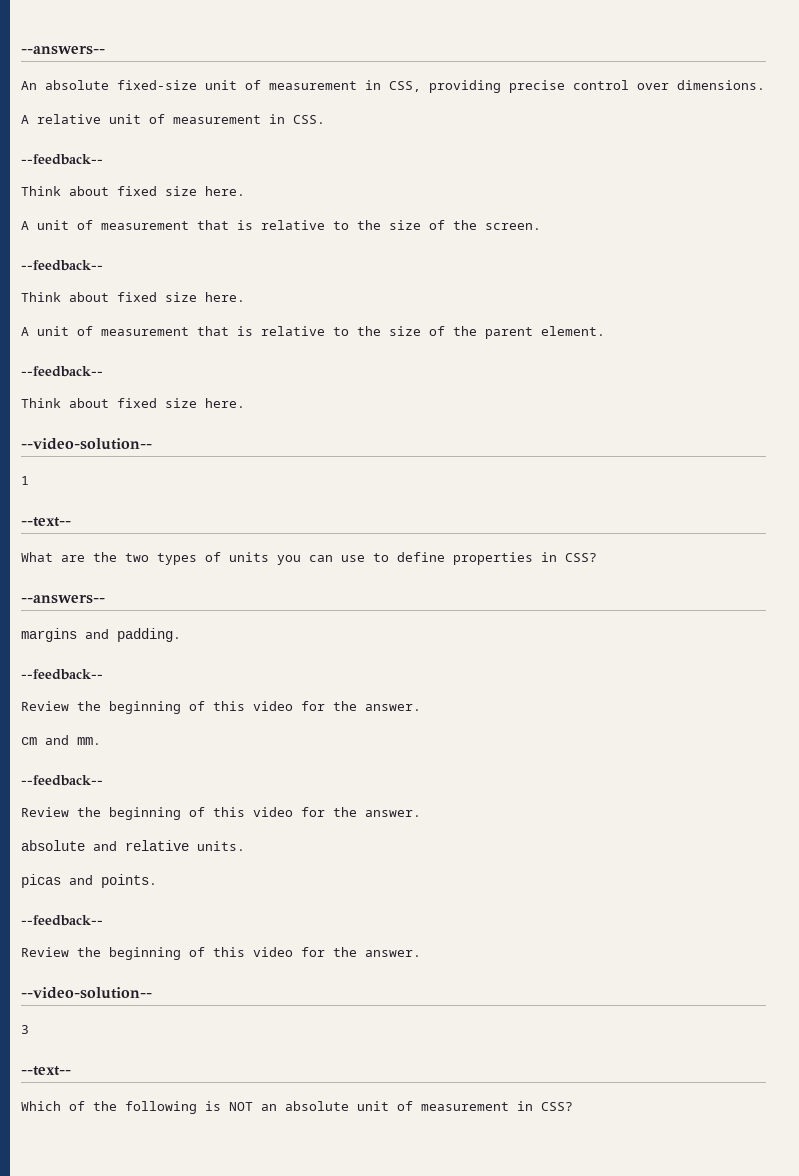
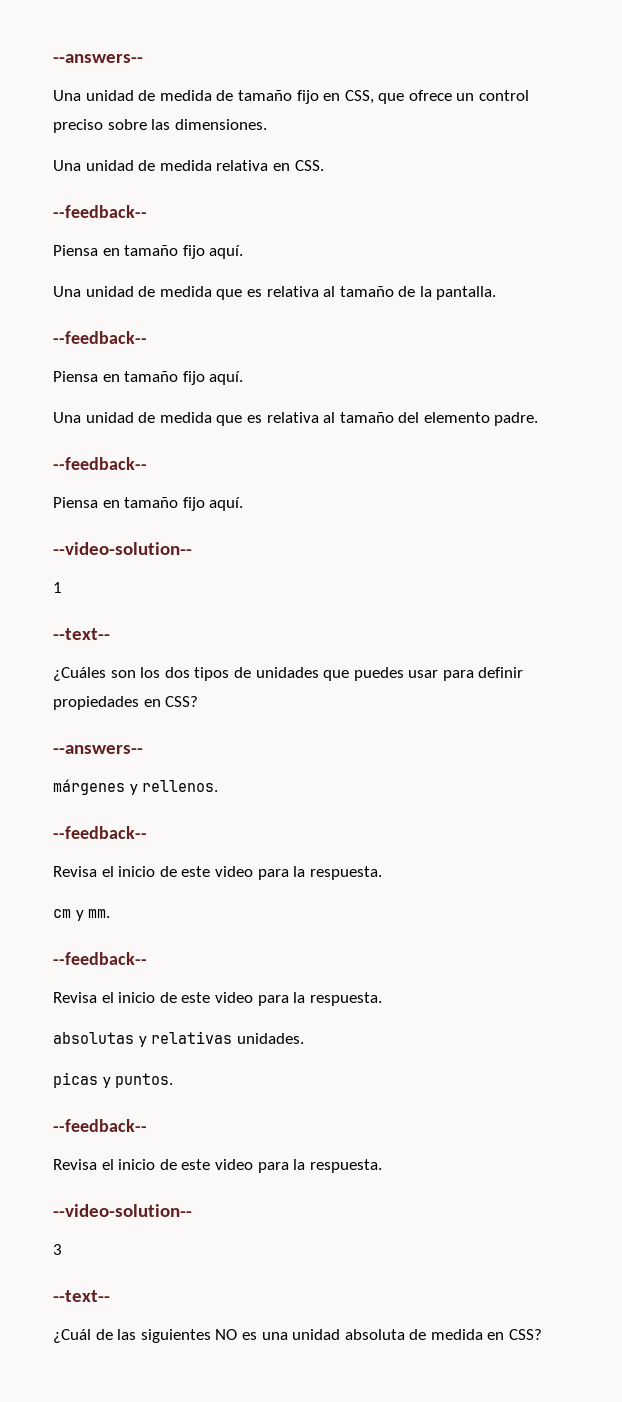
[21,45,105,55] [21,80,765,93] [21,114,325,124] [21,154,103,165] [21,186,245,196] [21,220,541,230] [21,260,103,271] [21,292,245,302] [21,326,605,339] [21,366,103,377] [21,398,245,408] [21,438,152,450] [21,476,29,485] [21,517,71,527] [21,552,597,565] [21,594,105,604] [21,628,181,642] [21,669,103,680] [21,701,421,714] --answers-- // An absolute fixed-size unit of measurement in CSS, providing precise control over dimensions. // A relative unit of measurement in CSS. // --feedback-- // Think about fixed size here. // A unit of measurement that is relative to the size of the screen. // --feedback-- // Think about fixed size here. // A unit of measurement that is relative to the size of the parent element. // --feedback-- // Think about fixed size here. // --video-solution-- // 1 // --text-- // What are the two types of units you can use to define properties in CSS? // --answers-- // margins and padding. // --feedback-- // Review the beginning of this video for the answer. -> [53,54,143,63] [53,90,530,104] [53,119,267,133] [53,160,324,171] [53,205,147,218] [53,245,244,259] [53,286,497,300] [53,331,147,344] [53,371,244,385] [53,412,539,426] [53,457,147,470] [53,497,244,511] [53,542,192,555] [53,582,62,593] [53,628,110,640] [53,667,524,681] [53,696,199,710] [53,745,143,754] [53,779,219,795] [53,826,147,839] [53,866,382,880] --answers-- // Una unidad de medida de tamaño fijo en CSS, que ofrece un control preciso sobre las dimensiones. // Una unidad de medida relativa en CSS. // --feedback-- // Piensa en tamaño fijo aquí. // Una unidad de medida que es relativa al tamaño de la pantalla. // --feedback-- // Piensa en tamaño fijo aquí. // Una unidad de medida que es relativa al tamaño del elemento padre. // --feedback-- // Piensa en tamaño fijo aquí. // --video-solution-- // 1 // --text-- // ¿Cuáles son los dos tipos de unidades que puedes usar para definir propiedades en CSS? // --answers-- // márgenes y rellenos. // --feedback-- // Revisa el inicio de este video para la respuesta.
[45,735,69,745] and -> [75,910,84,921] y
[21,807,421,820] [21,840,245,851] Review the beginning of this video for the answer. // absolute and relative units. -> [53,992,382,1006] [53,1031,304,1047] Revisa el inicio de este video para la respuesta. // absolutas y relativas unidades.
[69,874,157,888] [21,915,103,926] [21,947,421,960] [21,987,152,999] [21,1025,29,1034] [21,1066,71,1076] [21,1101,533,1114] and points. // --feedback-- // Review the beginning of this video for the answer. // --video-solution-- // 3 // --text-- // Which of the following is NOT an absolute unit of measurement in -> [102,1073,174,1088] [53,1119,147,1132] [53,1159,382,1173] [53,1204,192,1217] [53,1244,62,1255] [53,1290,110,1302] [53,1329,505,1343] y puntos. // --feedback-- // Revisa el inicio de este video para la respuesta. // --video-solution-- // 3 // --text-- // ¿Cuál de las siguientes NO es una unidad absoluta de medida en

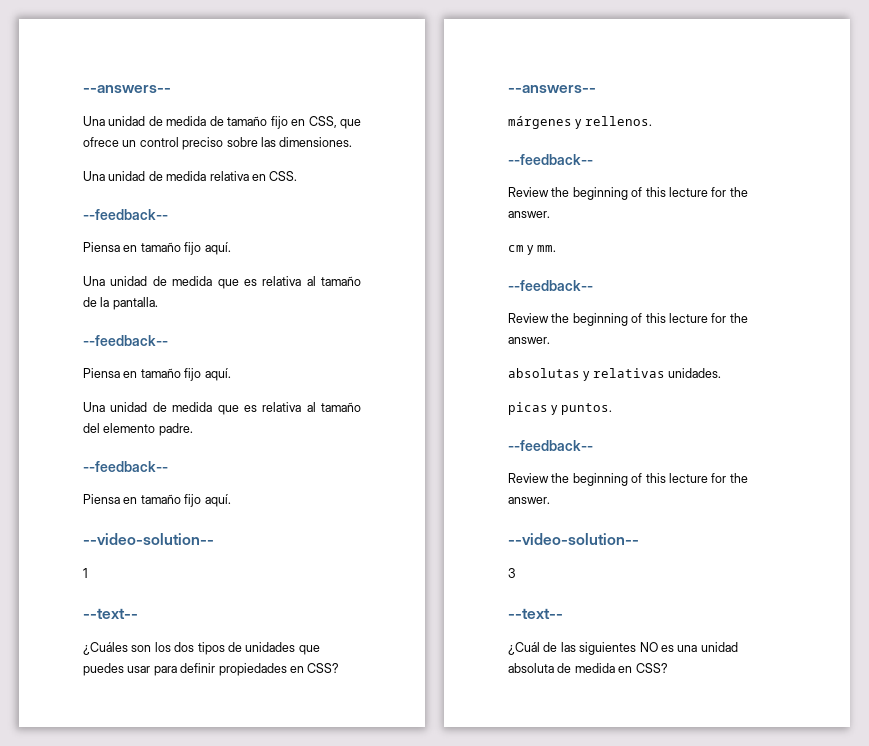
[53,866,382,880] [53,909,111,921] [53,952,147,965] [53,992,382,1006] Revisa el inicio de este video para la respuesta. // cm y mm. // --feedback-- // Revisa el inicio de este video para la respuesta. -> [508,187,748,200] [508,211,550,218] [508,245,556,255] [508,280,593,291] [508,313,748,326] [508,337,550,344] Review the beginning of this lecture for the answer. // cm y mm. // --feedback-- // Review the beginning of this lecture for the answer.
[53,1159,382,1173] Revisa el inicio de este video para la respuesta. -> [508,473,748,486] [508,497,550,504] Review the beginning of this lecture for the answer.

